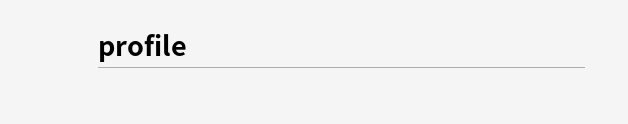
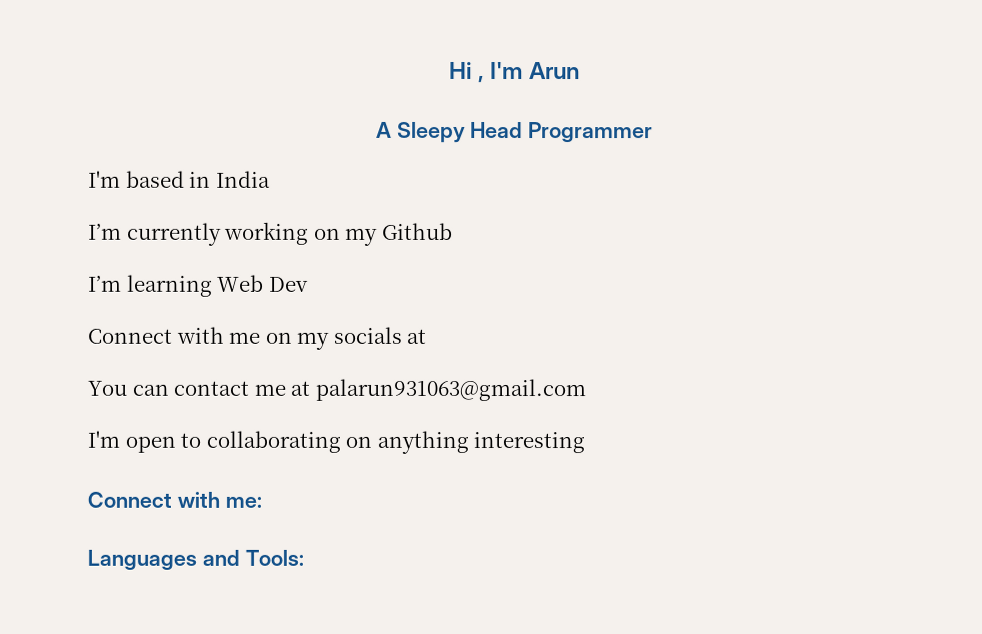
[98,34,187,62] profile -> [449,61,580,83] [375,121,654,144] [88,170,271,188] [88,221,453,246] [88,274,309,297] [87,326,427,350] [87,378,586,402] [87,430,586,454] [87,491,262,508] [87,549,304,571] Hi , I'm Arun // A Sleepy Head Programmer // I'm based in India // I’m currently working on my Github // I’m learning Web Dev // Connect with me on my socials at // You can contact me at palarun931063@gmail.com // I'm open to collaborating on anything interesting // Connect with me: // Languages and Tools:

